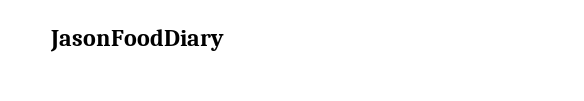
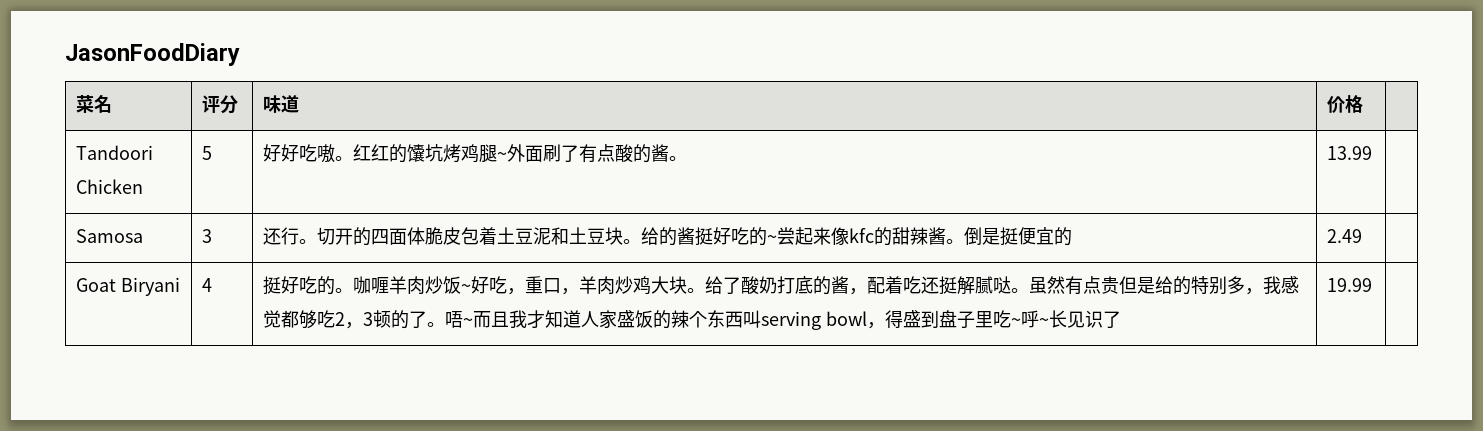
(224, 40) none -> [76,95,113,113] [202,95,239,114] [263,95,300,113] [1327,95,1364,113] [76,145,154,160] [76,179,144,194] [202,146,213,160] [263,144,688,163] [1327,146,1373,160] [76,229,144,243] [202,229,213,243] [263,227,1073,246] [1327,229,1363,243] [76,277,181,296] [202,278,213,292] [263,276,1300,295] [263,310,1122,330] [1327,278,1373,292] // 菜名 | 评分 | 味道 | 价格 | // Tandoori Chicken | 5 | 好好吃嗷。红红的馕坑烤鸡腿~外面刷了有点酸的酱。 | 13.99 | // Samosa | 3 | 还行。切开的四面体脆皮包着土豆泥和土豆块。给的酱挺好吃的~尝起来像kfc的甜辣酱。倒是挺便宜的 | 2.49 | // Goat Biryani | 4 | 挺好吃的。咖喱羊肉炒饭~好吃，重口，羊肉炒鸡大块。给了酸奶打底的酱，配着吃还挺解腻哒。虽然有点贵但是给的特别多，我感觉都够吃2，3顿的了。唔~而且我才知道人家盛饭的辣个东西叫serving bowl，得盛到盘子里吃~呼~长见识了 | 19.99 |

